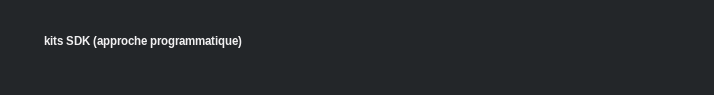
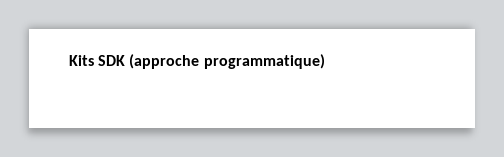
[44,36,63,45] kits -> [69,55,94,66] Kits

